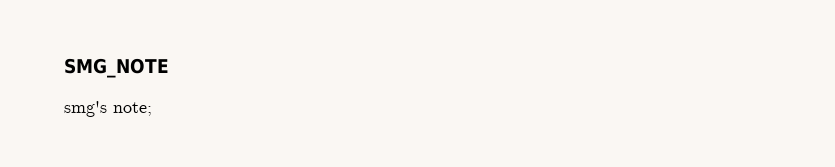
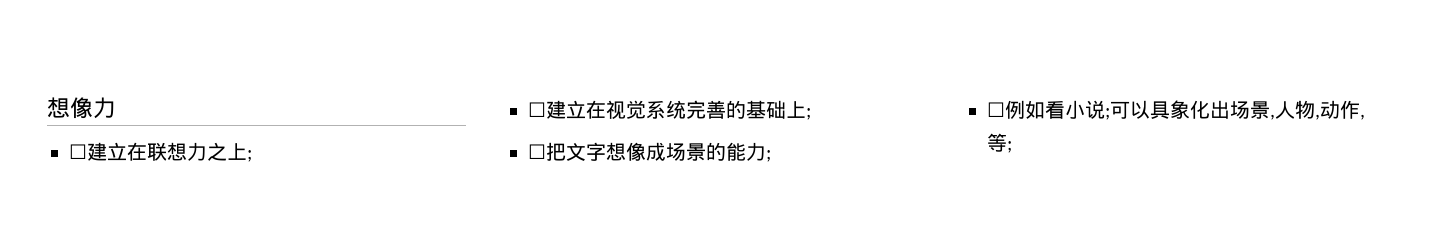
[64,58,169,78] [64,101,152,117] SMG_NOTE // smg's note; -> [47,97,116,119] [69,142,252,162] [528,100,811,120] [528,142,771,162] [987,100,1365,120] [987,133,1012,153] 想像力 // ☐建立在联想力之上; // ☐建立在视觉系统完善的基础上; // ☐把文字想像成场景的能力; // ☐例如看小说;可以具象化出场景,人物,动作,等;

